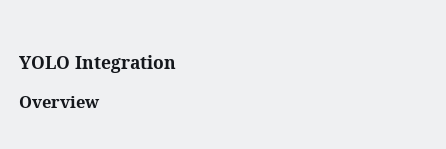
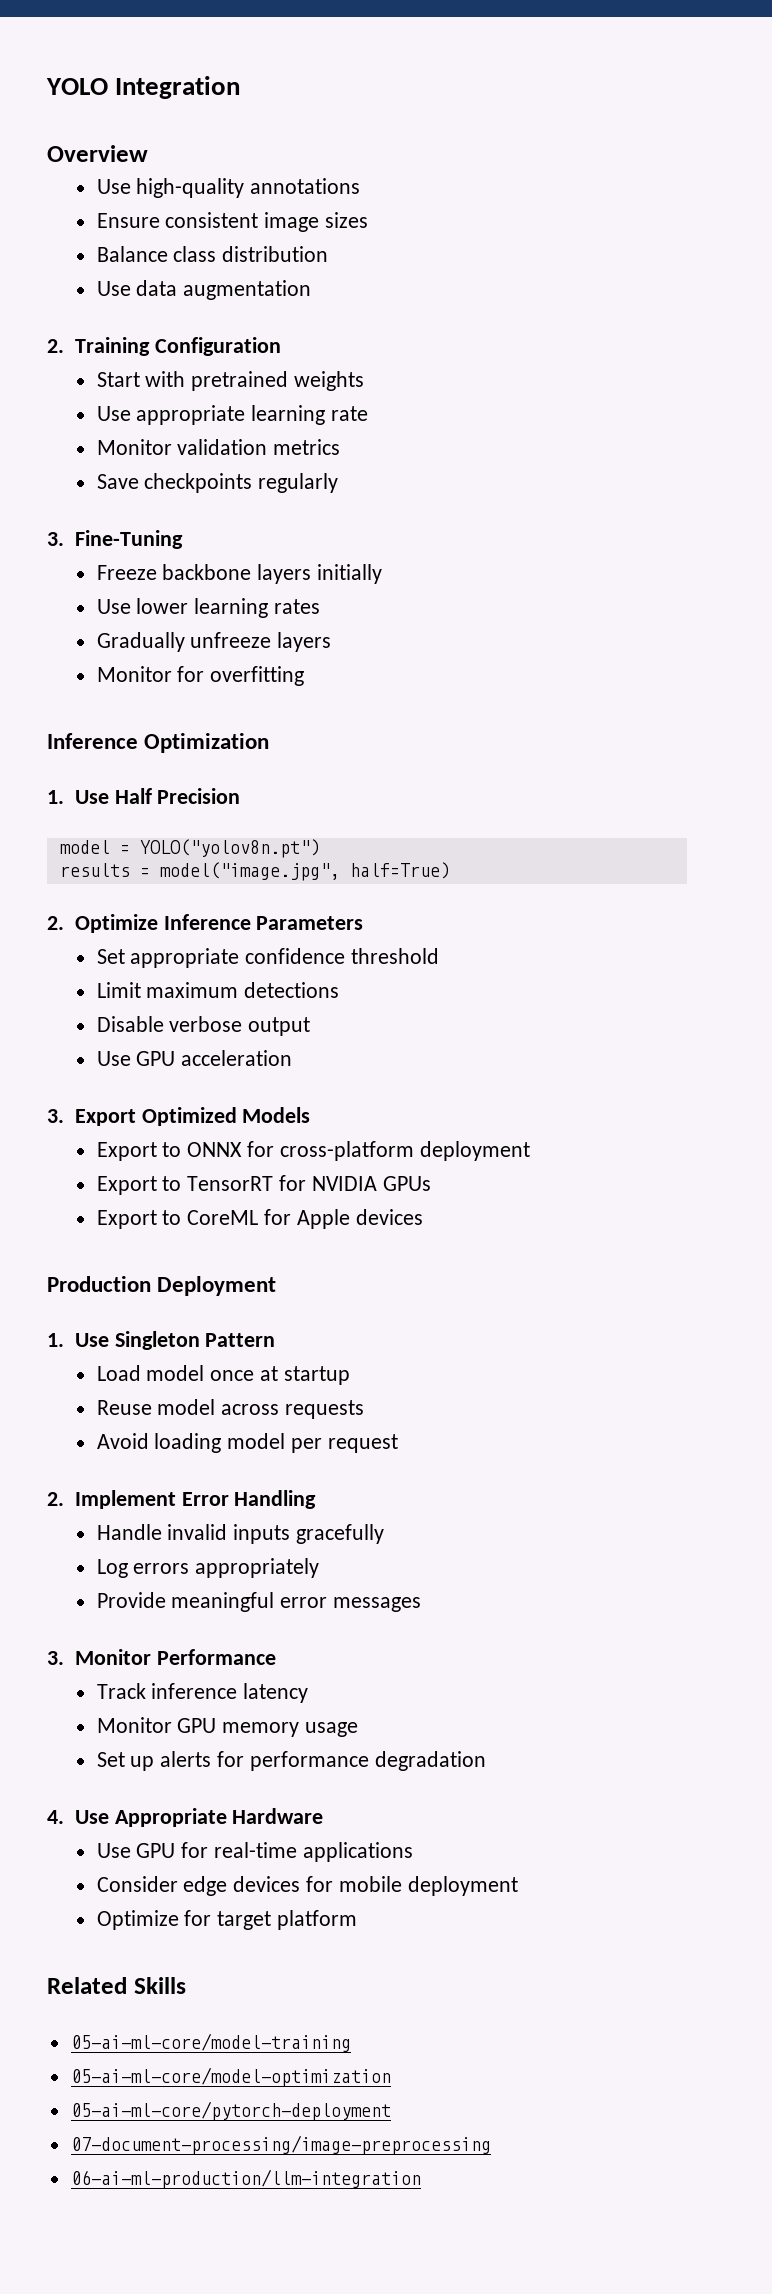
(100, 102) none -> [96,178,361,198] [96,212,368,232] [96,246,329,262] [96,280,312,300] [47,337,281,356] [96,371,364,391] [96,405,368,425] [96,439,341,455] [96,473,339,493] [47,530,183,549] [96,564,382,584] [96,598,320,618] [96,632,332,652] [96,666,305,686] [47,733,270,753] [47,788,241,804] [59,839,320,858] [59,862,450,881] [47,914,364,933] [96,948,439,968] [96,982,340,998] [96,1016,311,1036] [96,1050,293,1066] [47,1107,311,1126] [96,1141,530,1161] [96,1175,431,1195] [96,1209,423,1229] [47,1276,277,1296] [47,1331,276,1350] [96,1365,350,1385] [96,1399,364,1419] [96,1433,398,1453] [47,1490,317,1509] [96,1524,384,1544] [96,1558,320,1578] [96,1592,421,1612] [47,1649,276,1665] [96,1683,309,1703] [96,1717,358,1737] [96,1751,486,1771] [47,1808,324,1827] [96,1842,413,1862] [96,1876,518,1896] [96,1910,357,1930] [47,1977,186,1994] [70,2033,351,2052] [70,2067,391,2087] [70,2101,391,2121] [70,2135,491,2155] [70,2169,421,2189] // Use high-quality annotations // Ensure consistent image sizes // Balance class distribution // Use data augmentation // 2. Training Configuration // Start with pretrained weights // Use appropriate learning rate // Monitor validation metrics // Save checkpoints regularly // 3. Fine-Tuning // Freeze backbone layers initially // Use lower learning rates // Gradually unfreeze layers // Monitor for overfitting // Inference Optimization // 1. Use Half Precision // model = YOLO("yolov8n.pt") // results = model("image.jpg", half=True) // 2. Optimize Inference Parameters // Set appropriate confidence threshold // Limit maximum detections // Disable verbose output // Use GPU acceleration // 3. Export Optimized Models // Export to ONNX for cross-platform deployment // Export to TensorRT for NVIDIA GPUs // Export to CoreML for Apple devices // Production Deployment // 1. Use Singleton Pattern // Load model once at startup // Reuse model across requests // Avoid loading model per request // 2. Implement Error Handling // Handle invalid inputs gracefully // Log errors appropriately // Provide meaningful error messages // 3. Monitor Performance // Track inference latency // Monitor GPU memory usage // Set up alerts for performance degradation // 4. Use Appropriate Hardware // Use GPU for real-time applications // Consider edge devices for mobile deployment // Optimize for target platform // Related Skills // 05-ai-ml-core/model-training // 05-ai-ml-core/model-optimization // 05-ai-ml-core/pytorch-deployment // 07-document-processing/image-preprocessing // 06-ai-ml-production/llm-integration

